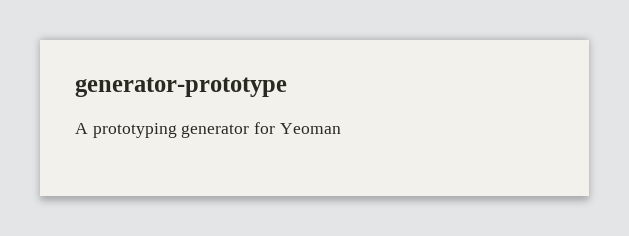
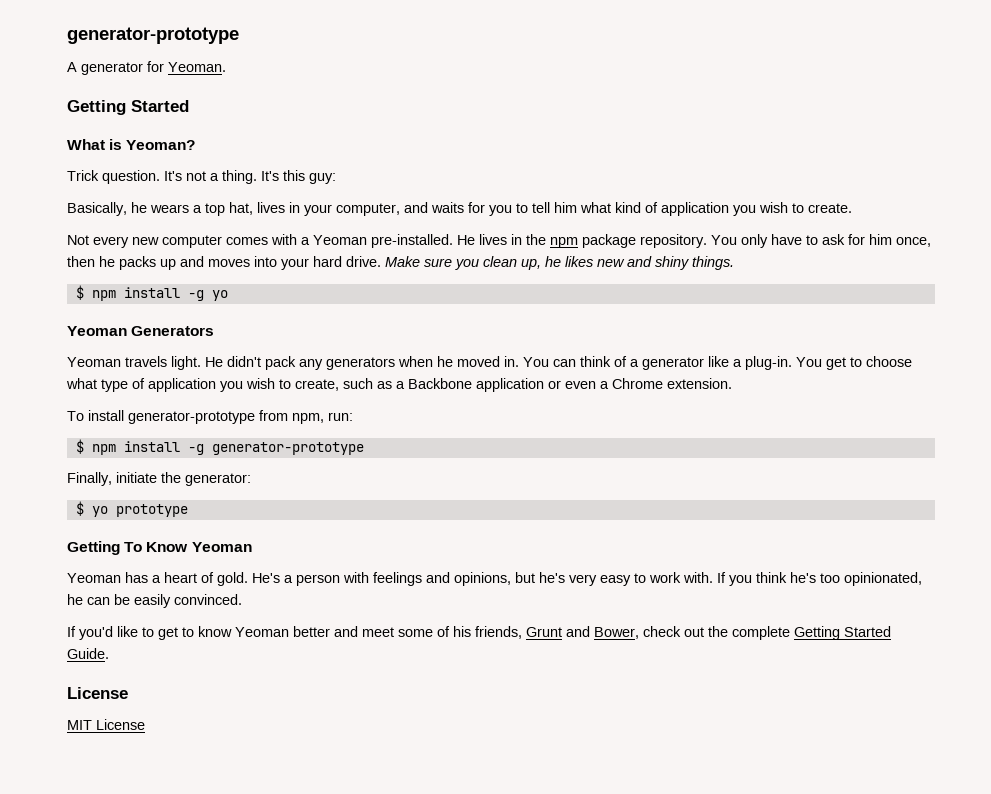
[92,123,177,138] prototyping -> (77, 67) none
[279,123,341,134] Yeoman -> [168,62,226,72] [67,100,189,115] [67,139,196,150] [67,170,336,184] [67,202,852,216] [67,234,931,248] [67,256,734,270] [75,285,228,301] [67,326,215,336] [67,356,912,370] [66,378,732,392] [67,410,353,424] [75,439,364,455] [67,472,251,486] [75,501,188,517] [67,541,252,555] [67,572,922,586] [67,594,242,608] [67,626,891,640] [67,648,109,659] [67,687,128,699] [67,719,145,730] Yeoman. // Getting Started // What is Yeoman? // Trick question. It's not a thing. It's this guy: // Basically, he wears a top hat, lives in your computer, and waits for you to tell him what kind of application you wish to create. // Not every new computer comes with a Yeoman pre-installed. He lives in the npm package repository. You only have to ask for him once, then he packs up and moves into your hard drive. Make sure you clean up, he likes new and shiny things. // $ npm install -g yo // Yeoman Generators // Yeoman travels light. He didn't pack any generators when he moved in. You can think of a generator like a plug-in. You get to choose what type of application you wish to create, such as a Backbone application or even a Chrome extension. // To install generator-prototype from npm, run: // $ npm install -g generator-prototype // Finally, initiate the generator: // $ yo prototype // Getting To Know Yeoman // Yeoman has a heart of gold. He's a person with feelings and opinions, but he's very easy to work with. If you think he's too opinionated, he can be easily convinced. // If you'd like to get to know Yeoman better and meet some of his friends, Grunt and Bower, check out the complete Getting Started Guide. // License // MIT License

